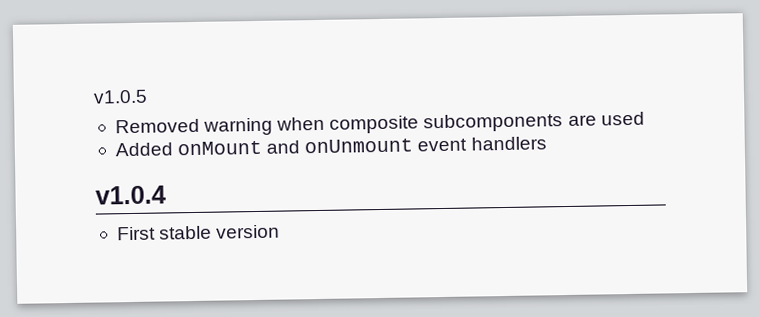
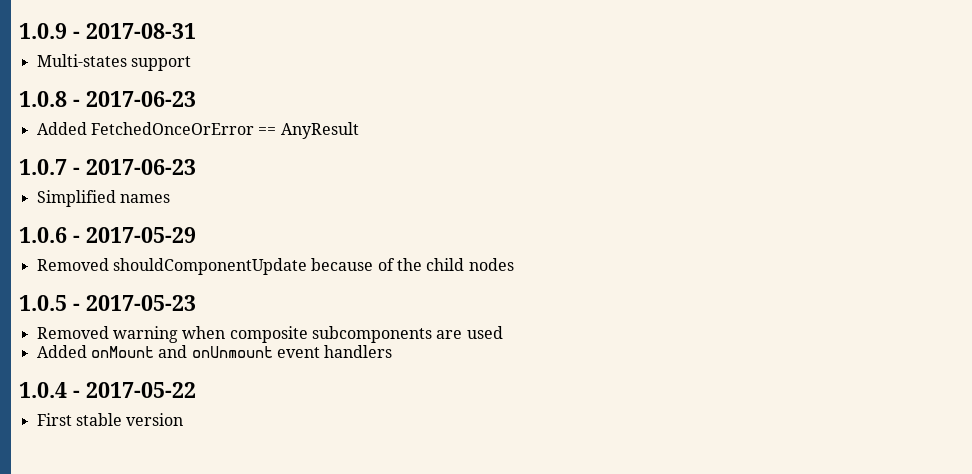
[93,89,148,104] v1.0.5 -> [19,23,196,39] [36,54,191,71] [19,91,196,107] [36,122,359,139] [19,159,196,175] [36,190,170,207] [19,227,196,243] [36,258,514,275] [19,295,196,311] 1.0.9 - 2017-08-31 // Multi-states support // 1.0.8 - 2017-06-23 // Added FetchedOnceOrError == AnyResult // 1.0.7 - 2017-06-23 // Simplified names // 1.0.6 - 2017-05-29 // Removed shouldComponentUpdate because of the child nodes // 1.0.5 - 2017-05-23
[95,185,167,205] v1.0.4 -> [19,382,196,398] 1.0.4 - 2017-05-22

